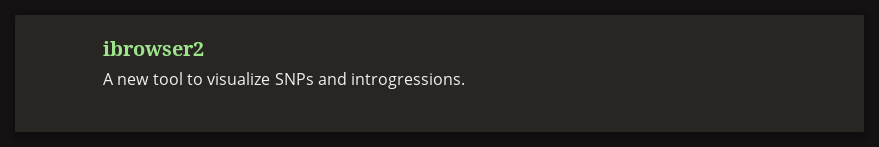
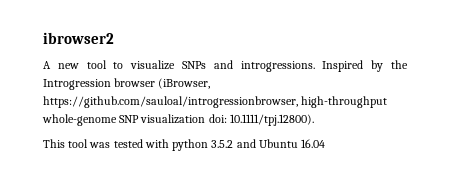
(466, 81) none -> [322,60,409,72] [43,78,211,90] [43,96,388,108] [42,114,314,126] [43,139,326,151] Inspired by the Introgression browser (iBrowser, https://github.com/sauloal/introgressionbrowser, high-throughput whole-genome SNP visualization doi: 10.1111/tpj.12800). // This tool was tested with python 3.5.2 and Ubuntu 16.04

